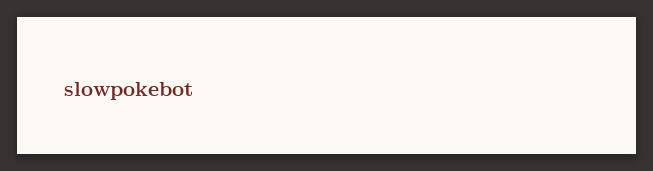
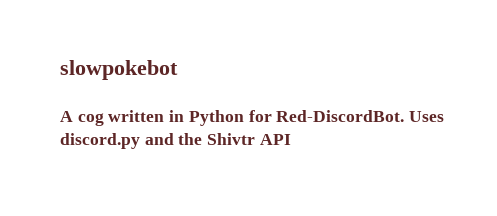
(193, 91) none -> [60,110,445,126] [60,133,291,149] // A cog written in Python for Red-DiscordBot. Uses discord.py and the Shivtr API

